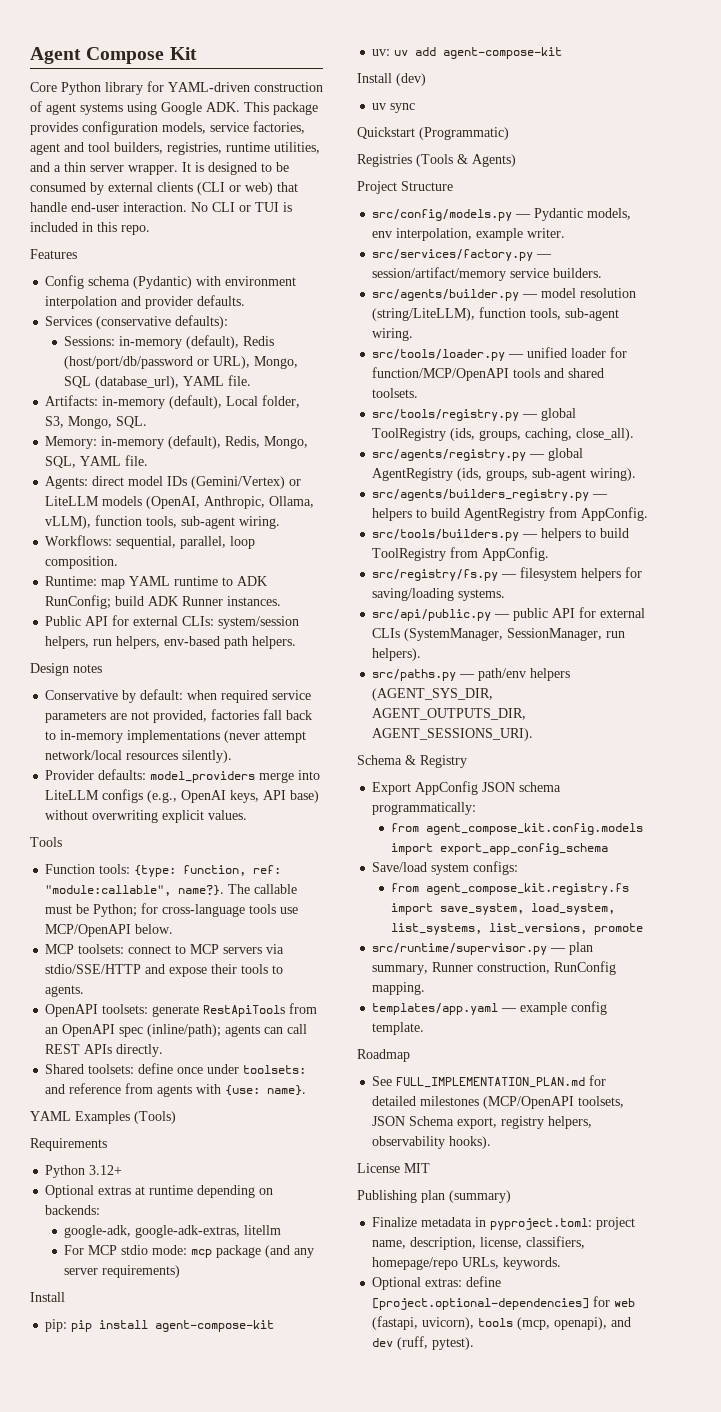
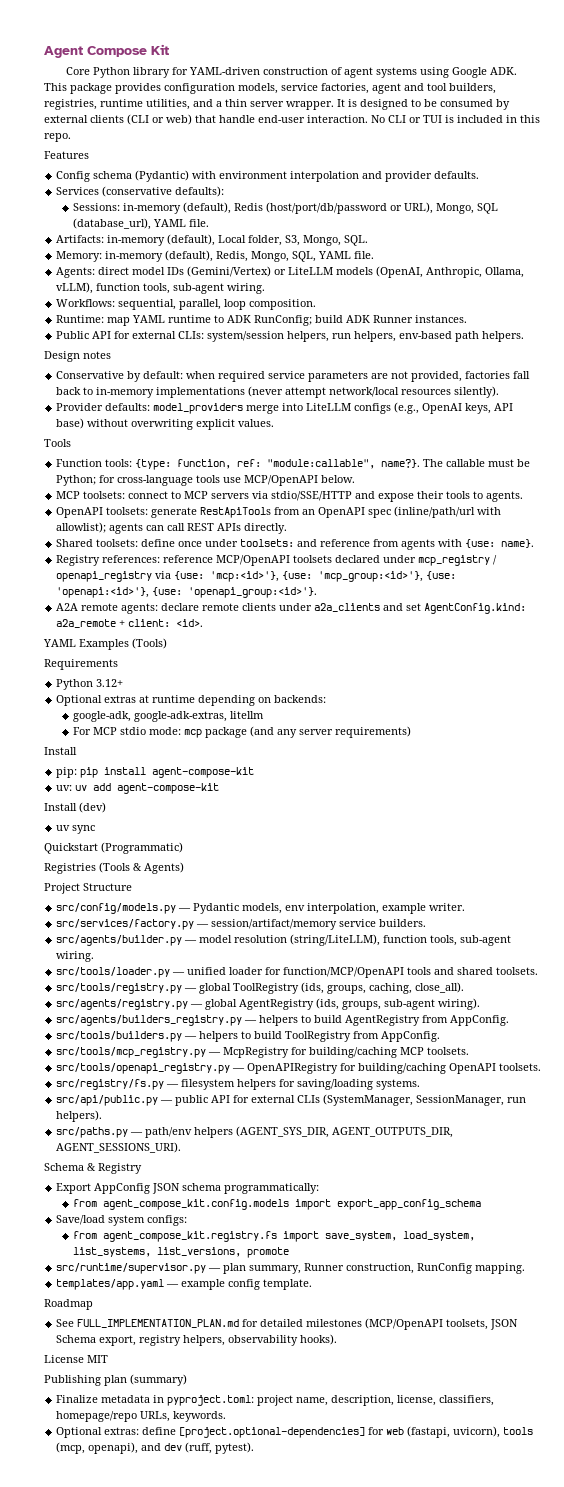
[147,1024,222,1037] (inline/path); -> [394,506,502,518] [56,522,107,533] (inline/path/url with allowlist);
(307, 1090) none -> [56,555,498,566] [56,571,457,582] [56,587,318,598] [56,603,527,614] [56,619,204,628] // Registry references: reference MCP/OpenAPI toolsets declared under mcp_registry / openapi_registry via {use: 'mcp:<id>'}, {use: 'mcp_group:<id>'}, {use: 'openapi:<id>'}, {use: 'openapi_group:<id>'}. // A2A remote agents: declare remote clients under a2a_clients and set AgentConfig.kind: a2a_remote + client: <id>.
(550, 554) none -> [56,1047,470,1058] [56,1063,542,1074] // src/tools/mcp_registry.py — McpRegistry for building/caching MCP toolsets. // src/tools/openapi_registry.py — OpenAPIRegistry for building/caching OpenAPI toolsets.

